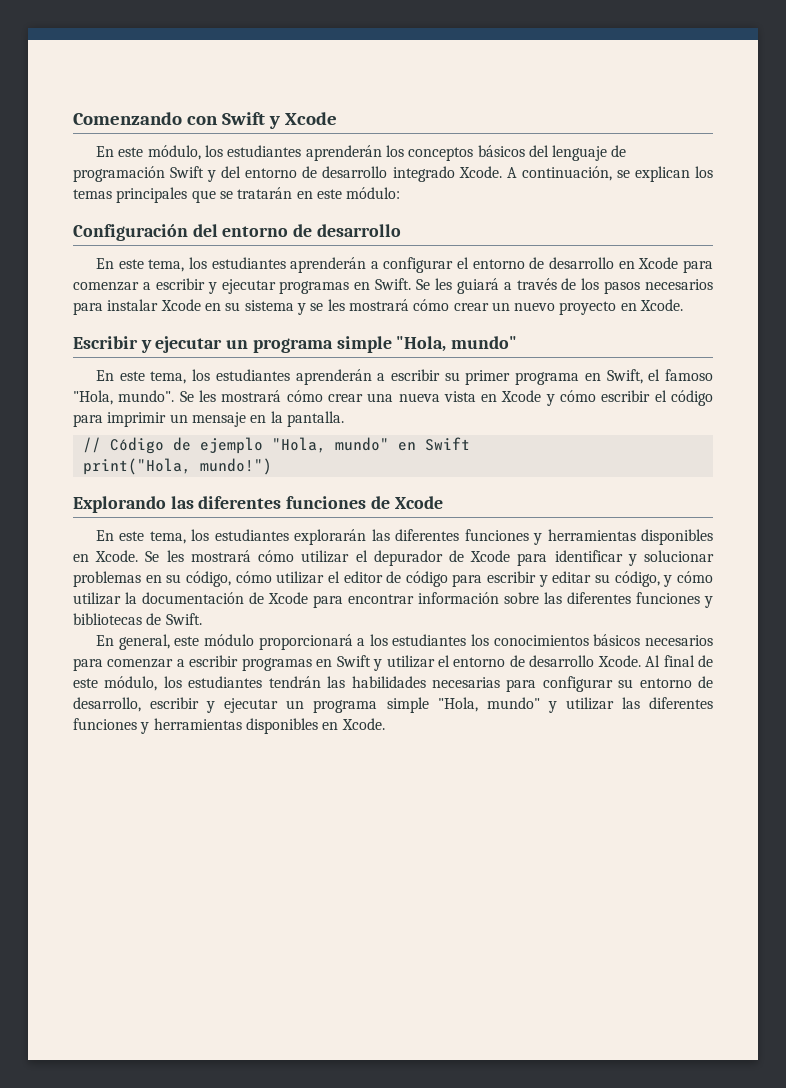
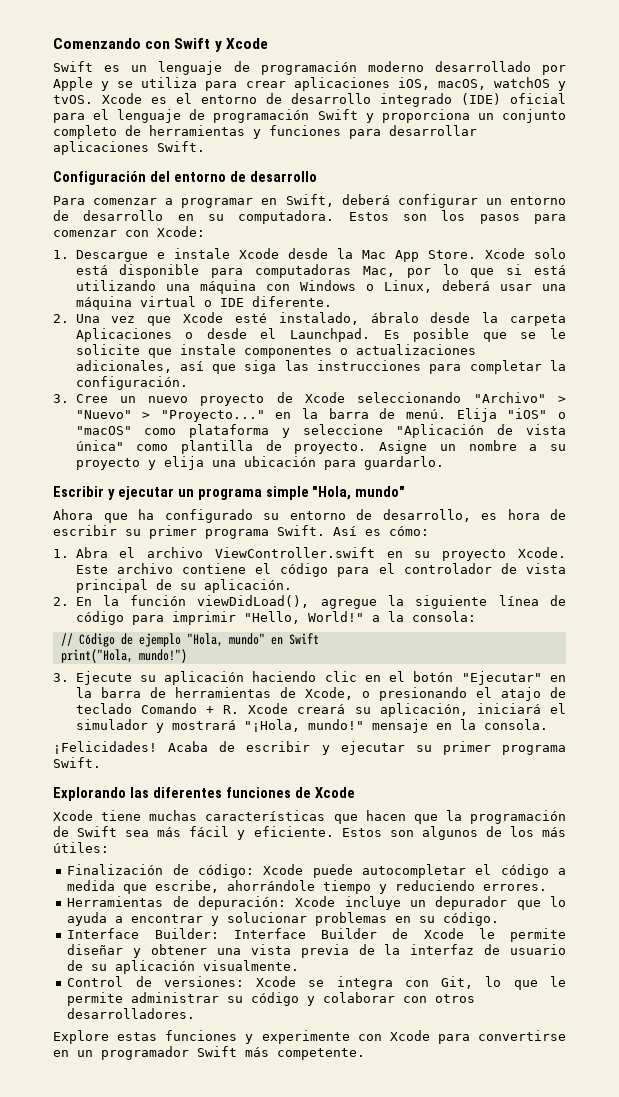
[95,145,549,161] En este módulo, los estudiantes aprenderán los conceptos básicos del -> [53,61,566,75] [53,77,567,91] [53,93,566,107] [53,109,110,123] Swift es un lenguaje de programación moderno desarrollado por Apple y se utiliza para crear aplicaciones iOS, macOS, watchOS y tvOS. Xcode es el entorno de desarrollo integrado (IDE) oficial para el
[221,166,714,182] [73,187,401,203] del entorno de desarrollo integrado Xcode. A continuación, se explican los temas principales que se tratarán en este módulo: -> [381,109,566,123] [53,125,477,139] [53,141,205,155] proporciona un conjunto completo de herramientas y funciones para desarrollar aplicaciones Swift.
[95,257,713,273] [73,278,713,294] [73,299,684,315] En este tema, los estudiantes aprenderán a configurar el entorno de desarrollo en Xcode para comenzar a escribir y ejecutar programas en Swift. Se les guiará a través de los pasos necesarios para instalar Xcode en su sistema y se les mostrará cómo crear un nuevo proyecto en Xcode. -> [53,194,566,208] [53,210,566,224] [53,226,205,237] [53,248,567,262] [75,264,566,278] [75,280,566,294] [75,296,332,310] [53,312,566,326] [75,328,566,342] [75,344,476,358] [75,360,566,374] [75,376,188,390] [53,392,566,406] [75,408,566,422] [75,424,566,438] [75,440,566,454] [75,456,444,470] Para comenzar a programar en Swift, deberá configurar un entorno de desarrollo en su computadora. Estos son los pasos para comenzar con Xcode: // 1. Descargue e instale Xcode desde la Mac App Store. Xcode solo está disponible para computadoras Mac, por lo que si está utilizando una máquina con Windows o Linux, deberá usar una máquina virtual o IDE diferente. // 2. Una vez que Xcode esté instalado, ábralo desde la carpeta Aplicaciones o desde el Launchpad. Es posible que se le solicite que instale componentes o actualizaciones adicionales, así que siga las instrucciones para completar la configuración. // 3. Cree un nuevo proyecto de Xcode seleccionando "Archivo" > "Nuevo" > "Proyecto..." en la barra de menú. Elija "iOS" o "macOS" como plataforma y seleccione "Aplicación de vista única" como plantilla de proyecto. Asigne un nombre a su proyecto y elija una ubicación para guardarlo.
[95,369,713,385] [73,390,713,406] [73,411,344,427] En este tema, los estudiantes aprenderán a escribir su primer programa en Swift, el famoso "Hola, mundo". Se les mostrará cómo crear una nueva vista en Xcode y cómo escribir el código para imprimir un mensaje en la pantalla. -> [53,509,566,523] [53,525,429,539] [53,547,566,561] [75,563,566,577] [75,579,292,593] [53,595,566,609] [75,611,476,625] Ahora que ha configurado su entorno de desarrollo, es hora de escribir su primer programa Swift. Así es cómo: // 1. Abra el archivo ViewController.swift en su proyecto Xcode. Este archivo contiene el código para el controlador de vista principal de su aplicación. // 2. En la función viewDidLoad(), agregue la siguiente línea de código para imprimir "Hello, World!" a la consola:
(272, 466) none -> [53,671,566,685] [75,687,566,701] [75,703,566,717] [75,719,548,733] [53,741,566,755] [53,757,101,768] // 3. Ejecute su aplicación haciendo clic en el botón "Ejecutar" en la barra de herramientas de Xcode, o presionando el atajo de teclado Comando + R. Xcode creará su aplicación, iniciará el simulador y mostrará "¡Hola, mundo!" mensaje en la consola. // ¡Felicidades! Acaba de escribir y ejecutar su primer programa Swift.
[95,529,713,545] [73,550,623,566] En este tema, los estudiantes explorarán las diferentes funciones y herramientas disponibles en Xcode. Se les mostrará cómo utilizar el depurador de Xcode para identificar -> [53,810,566,824] [53,826,566,840] [53,842,109,853] [67,864,566,878] [67,880,548,894] [67,896,566,910] [67,912,204,926] Xcode tiene muchas características que hacen que la programación de Swift sea más fácil y eficiente. Estos son algunos de los más útiles: // Finalización de código: Xcode puede autocompletar el código a medida que escribe, ahorrándole tiempo y reduciendo errores. // Herramientas de depuración: Xcode incluye un depurador que lo ayuda a encontrar
[185,571,713,587] [73,592,713,608] [73,613,202,625] [95,634,713,650] [73,655,713,671] [73,676,713,692] [73,697,713,713] [73,718,385,734] código, cómo utilizar el editor de código para escribir y editar su código, y cómo utilizar la documentación de Xcode para encontrar información sobre las diferentes funciones y bibliotecas de Swift. // En general, este módulo proporcionará a los estudiantes los conocimientos básicos necesarios para comenzar a escribir programas en Swift y utilizar el entorno de desarrollo Xcode. Al final de este módulo, los estudiantes tendrán las habilidades necesarias para configurar su entorno de desarrollo, escribir y ejecutar un programa simple "Hola, mundo" y utilizar las diferentes funciones y herramientas disponibles en Xcode. -> [443,912,500,926] [67,928,566,942] [67,944,566,958] [67,960,300,974] [67,976,566,990] [67,992,476,1006] [67,1008,196,1019] [53,1030,566,1044] [53,1046,365,1060] código. // Interface Builder: Interface Builder de Xcode le permite diseñar y obtener una vista previa de la interfaz de usuario de su aplicación visualmente. // Control de versiones: Xcode se integra con Git, lo que le permite administrar su código y colaborar con otros desarrolladores. // Explore estas funciones y experimente con Xcode para convertirse en un programador Swift más competente.

